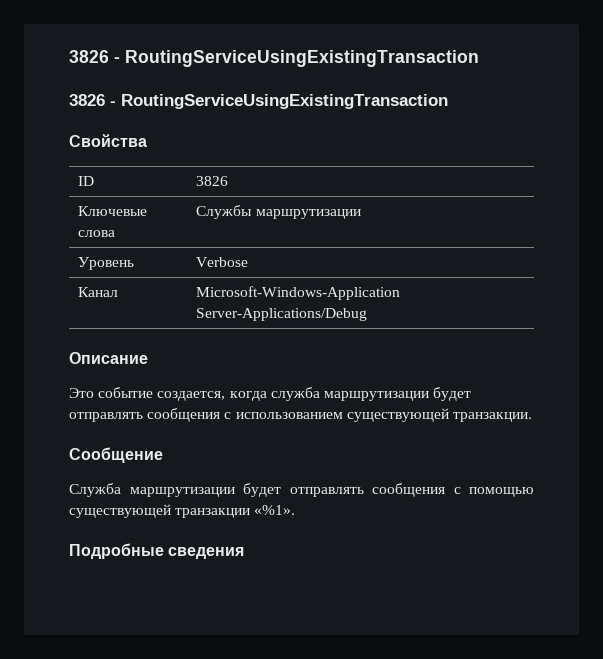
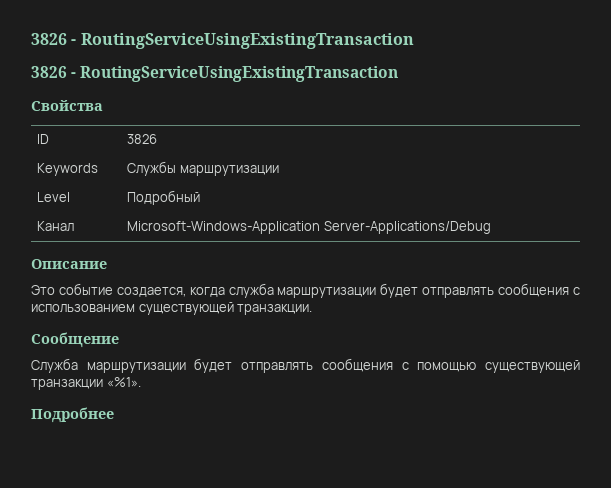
[78,206,148,216] [78,230,116,237] Ключевые слова -> [37,163,99,176] Keywords
[78,257,135,270] [196,257,249,267] Уровень | Verbose -> [37,192,71,202] [127,190,201,205] Level | Подробный
[69,543,245,559] Подробные сведения -> [31,407,114,423] Подробнее

